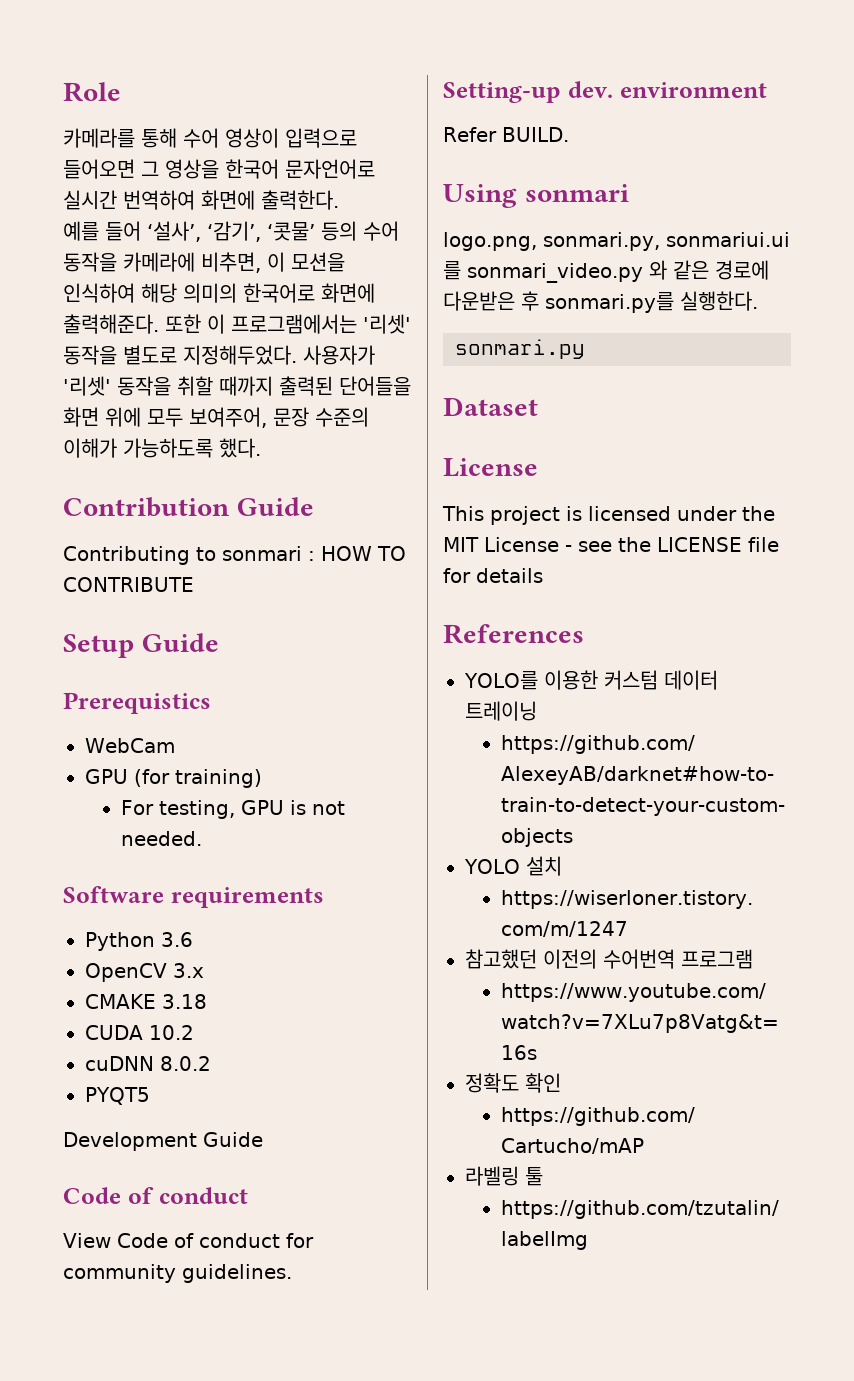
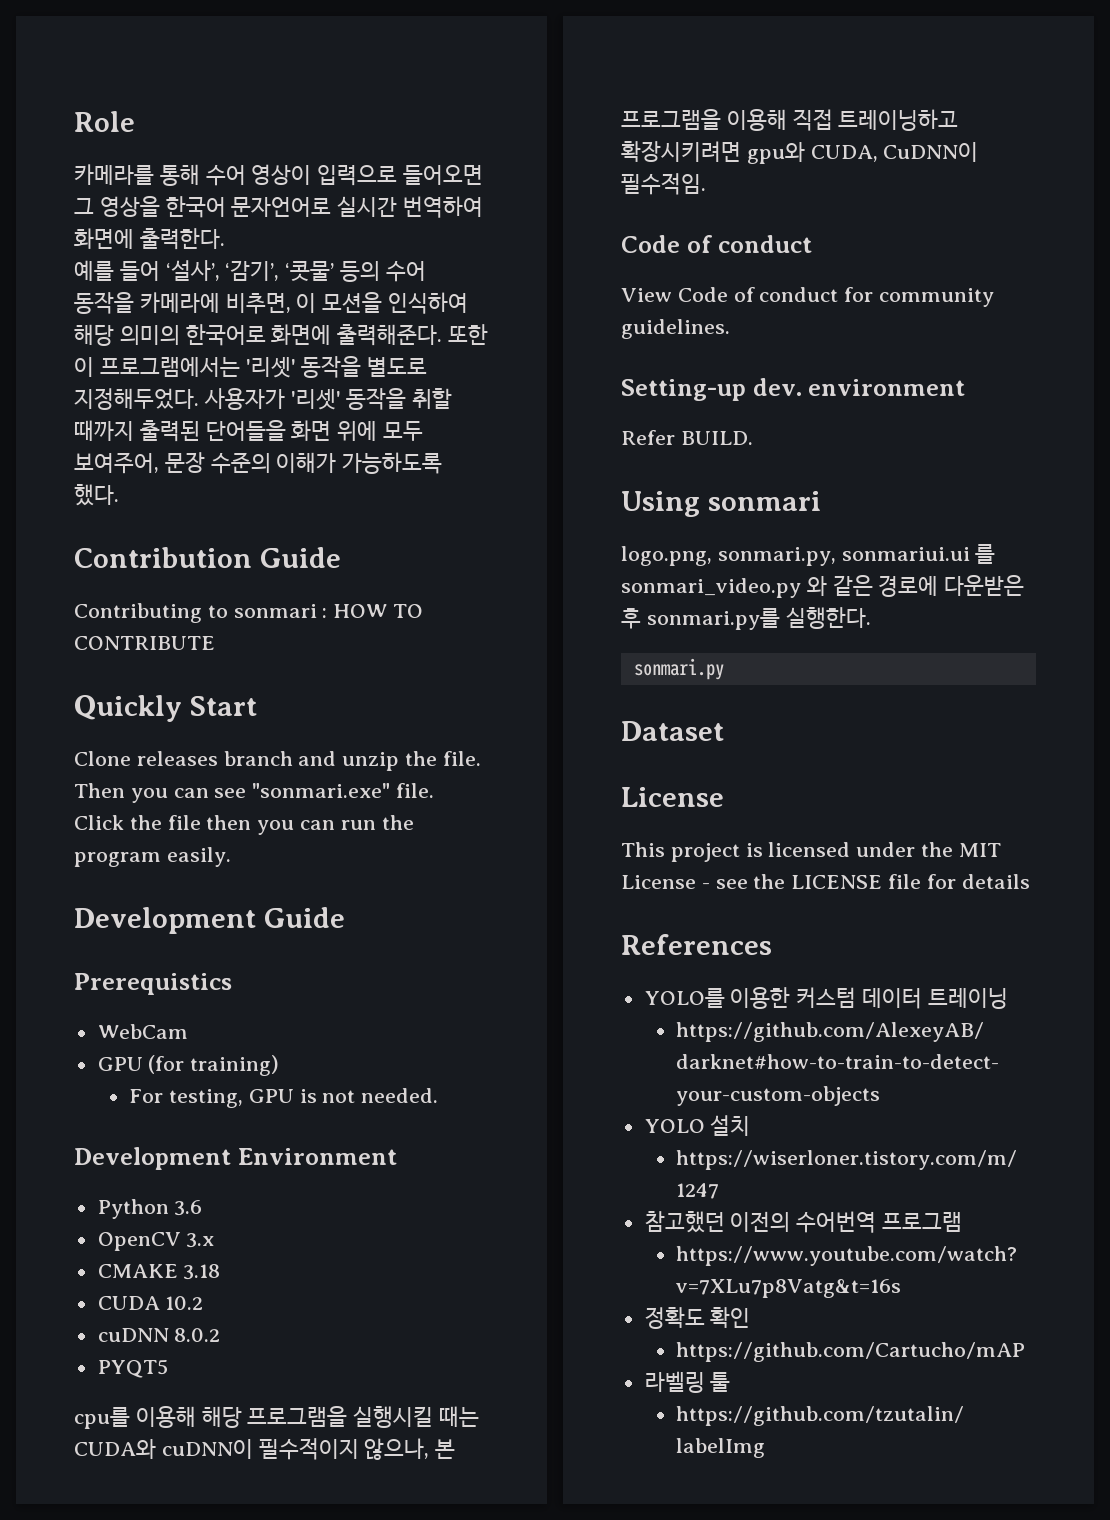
[63,634,134,658] Setup -> [74,695,257,722] [74,751,481,771] [74,783,435,803] [74,815,414,835] [74,847,231,867] [74,907,256,934] Quickly Start // Clone releases branch and unzip the file. Then you can see "sonmari.exe" file. Click the file then you can run the program easily. // Development
[63,886,324,908] Software requirements -> [74,1147,397,1170] Development Environment
[63,1132,263,1151] Development Guide -> [74,1406,480,1429] [74,1438,456,1460] [621,109,959,131] [621,141,979,164] [621,173,706,195] cpu를 이용해 해당 프로그램을 실행시킬 때는 CUDA와 cuDNN이 필수적이지 않으나, 본 프로그램을 이용해 직접 트레이닝하고 확장시키려면 gpu와 CUDA, CuDNN이 필수적임.

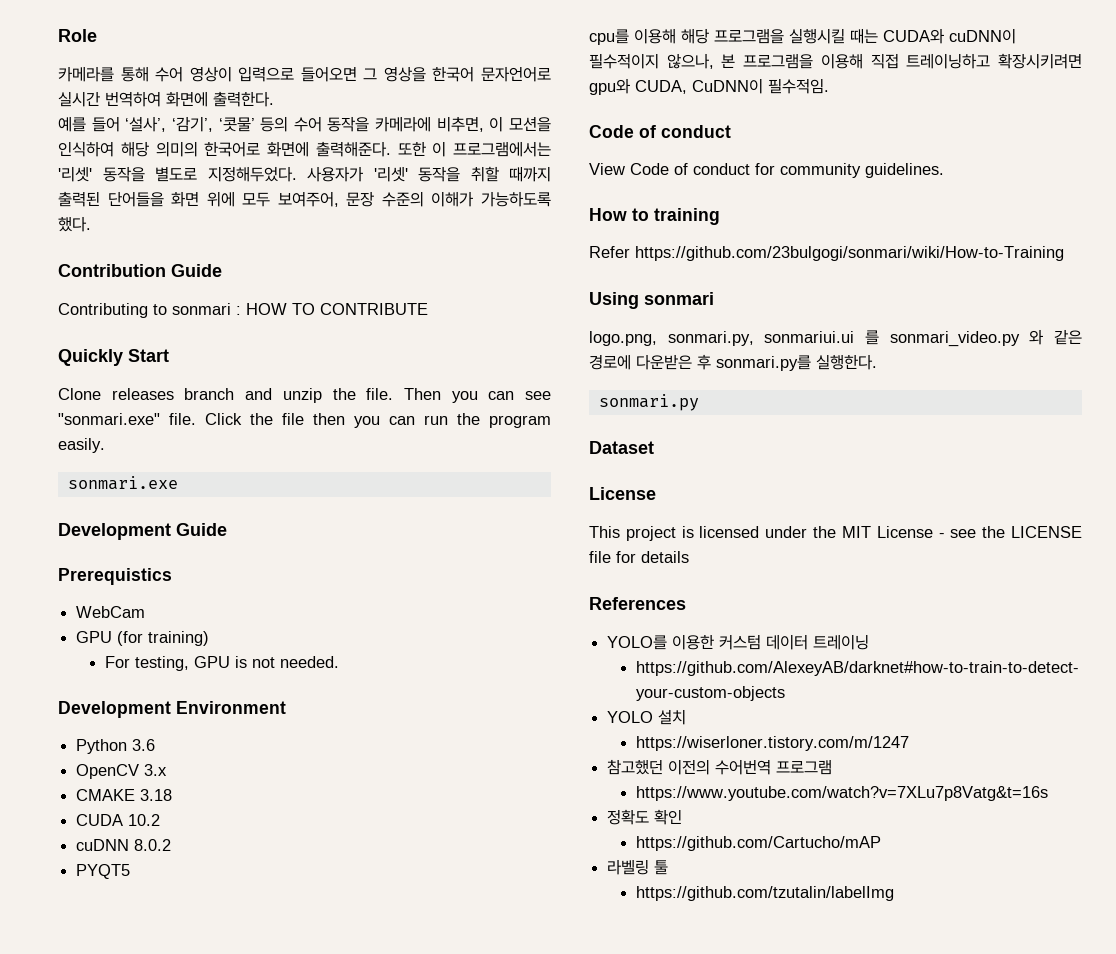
(231, 857) none -> [67,476,178,490] // sonmari.exe
[621,378,966,401] Setting-up dev. environment -> [589,208,720,225] How to training
[680,431,753,445] BUILD. -> [635,246,1064,261] https://github.com/23bulgogi/sonmari/wiki/How-to-Training

